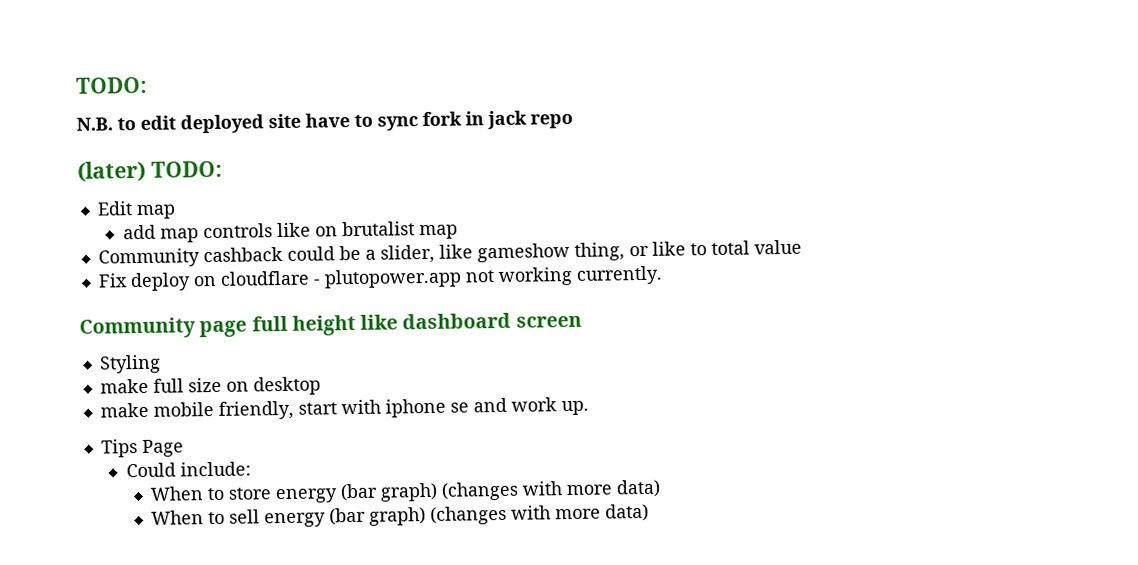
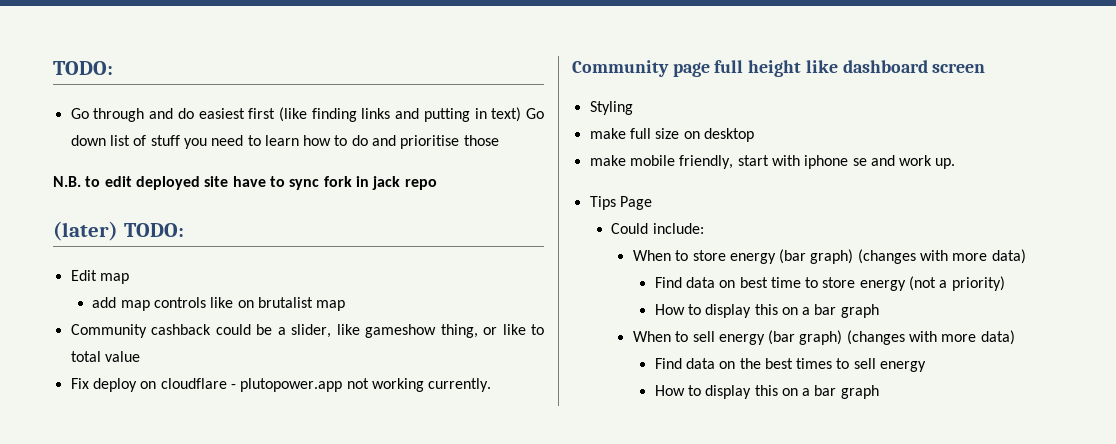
[76,76,147,94] TODO: -> [53,61,113,75] [70,107,544,122] [70,135,499,149] TODO: // Go through and do easiest first (like finding links and putting in text) Go down list of stuff you need to learn how to do and prioritise those
(662, 488) none -> [654,276,1005,291] [654,304,879,318] // Find data on best time to store energy (not a priority) // How to display this on a bar graph
(650, 512) none -> [654,358,927,372] [654,385,879,399] // Find data on the best times to sell energy // How to display this on a bar graph

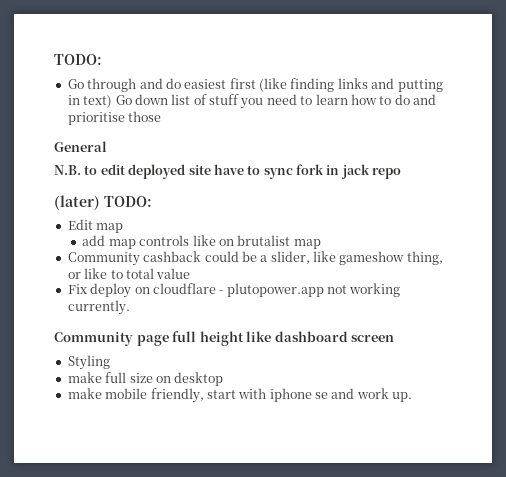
(499, 140) none -> [54,141,107,152] // General
[589,196,652,210] [611,223,704,234] [632,249,1026,264] [654,276,1005,291] [654,304,879,318] [632,330,1015,345] [654,358,927,372] [654,385,879,399] // Tips Page // Could include: // When to store energy (bar graph) (changes with more data) // Find data on best time to store energy (not a priority) // How to display this on a bar graph // When to sell energy (bar graph) (changes with more data) // Find data on the best times to sell energy // How to display this on a bar graph -> (413, 397) none

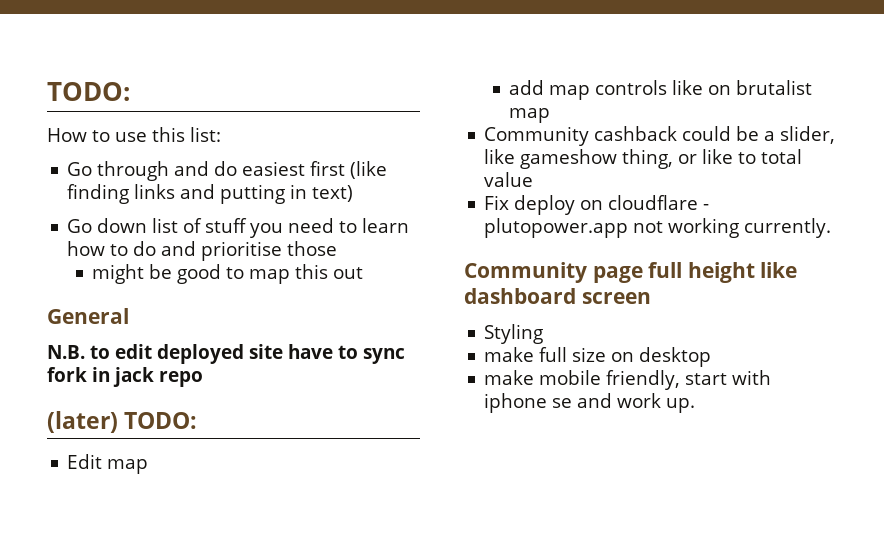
[54,54,102,65] TODO: -> [47,82,130,101] [47,127,221,142] TODO: // How to use this list:
(113, 101) none -> (354, 193) //
(162, 116) none -> [92,264,364,284] // might be good to map this out

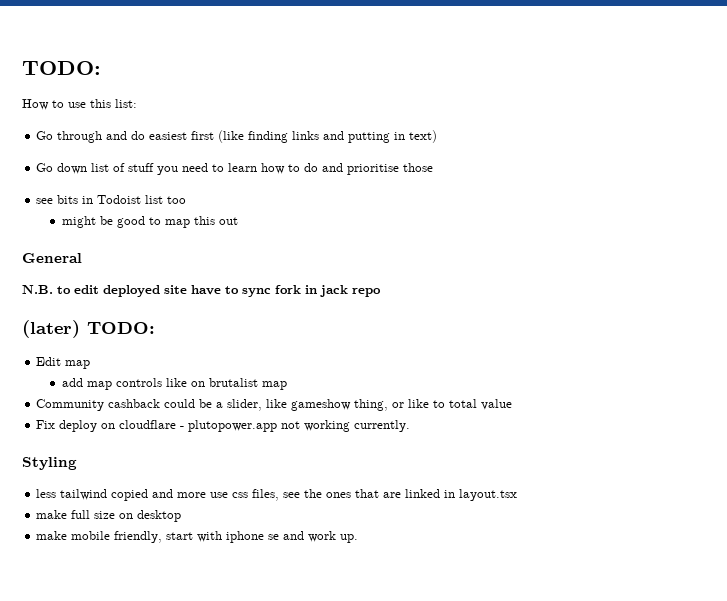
(338, 248) none -> [36,195,187,204] // see bits in Todoist list too
[464,262,798,283] [464,288,651,304] [484,324,544,344] Community page full height like dashboard screen // Styling -> [22,457,77,470] [36,489,518,501] Styling // less tailwind copied and more use css files, see the ones that are linked in layout.tsx

